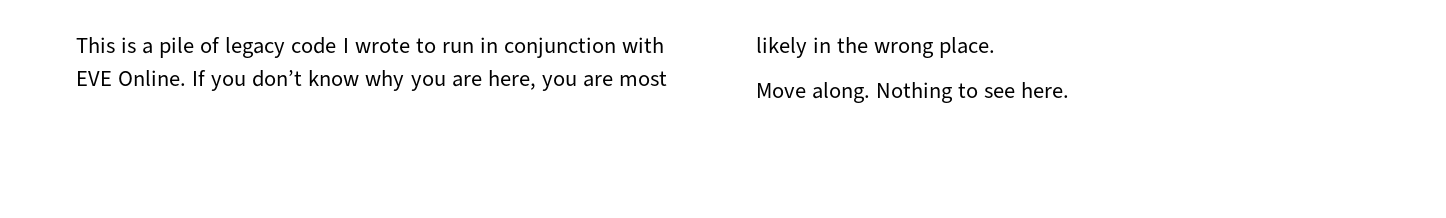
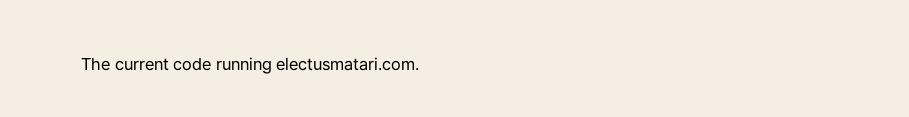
[76,37,664,58] [76,70,667,91] [756,37,996,58] [756,82,1070,103] This is a pile of legacy code I wrote to run in conjunction with EVE Online. If you don’t know why you are here, you are most likely in the wrong place. // Move along. Nothing to see here. -> [81,57,420,74] The current code running electusmatari.com.

